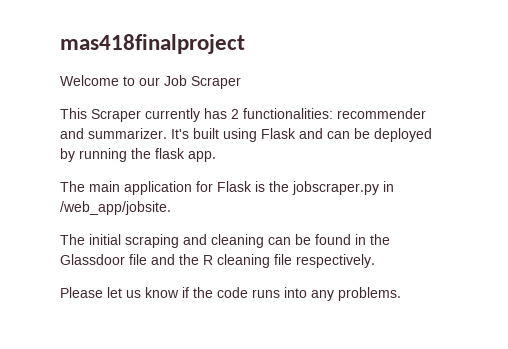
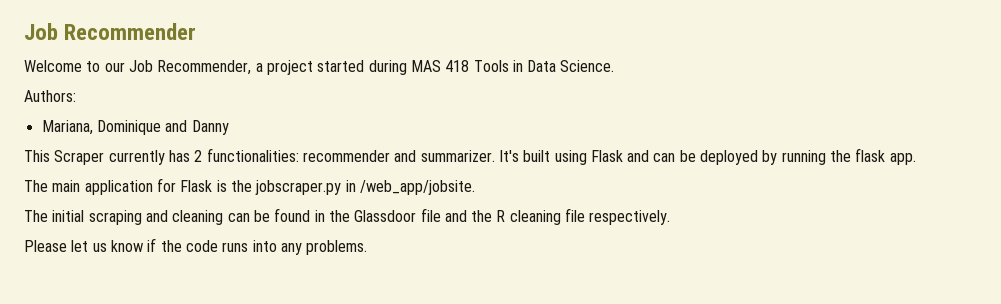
[60,34,245,54] mas418finalproject -> [24,23,197,40] Job Recommender
[191,76,241,89] Scraper -> [157,60,615,75] [24,90,76,102] [41,120,229,135] Recommender, a project started during MAS 418 Tools in Data Science. // Authors: // Mariana, Dominique and Danny

